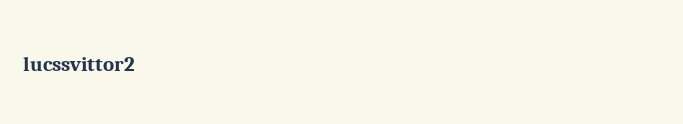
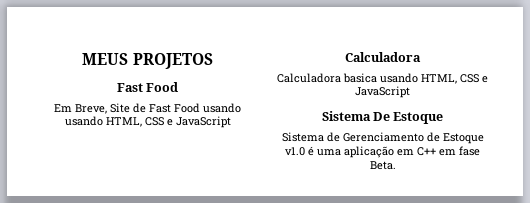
[23,56,135,71] lucssvittor2 -> [82,53,213,69] [116,82,179,92] [54,103,241,114] [64,116,231,128] [345,52,421,62] [277,73,488,84] [355,86,410,98] [321,111,444,124] [281,132,484,144] [285,146,480,158] [369,161,396,170] MEUS PROJETOS // Fast Food // Em Breve, Site de Fast Food usando usando HTML, CSS e JavaScript // Calculadora // Calculadora basica usando HTML, CSS e JavaScript // Sistema De Estoque // Sistema de Gerenciamento de Estoque v1.0 é uma aplicação em C++ em fase Beta.

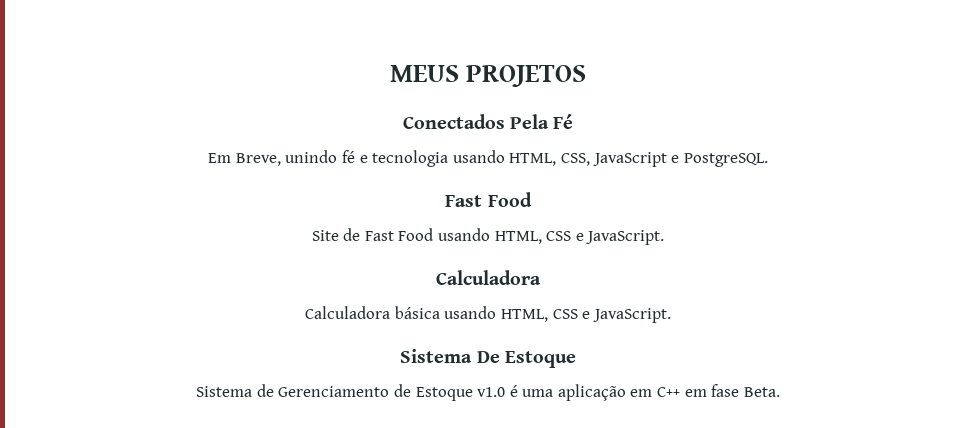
(213, 61) none -> [402,114,574,129] [208,150,768,167] // Conectados Pela Fé // Em Breve, unindo fé e tecnologia usando HTML, CSS, JavaScript e PostgreSQL.
[54,104,107,114] Em Breve, -> (532, 199) none
[64,116,231,128] [345,52,421,62] [277,73,488,84] [355,86,410,98] usando HTML, CSS e JavaScript // Calculadora // Calculadora basica usando HTML, CSS e JavaScript -> [494,230,665,245] [436,270,541,285] [305,306,671,323] HTML, CSS e JavaScript. // Calculadora // Calculadora básica usando HTML, CSS e JavaScript.

